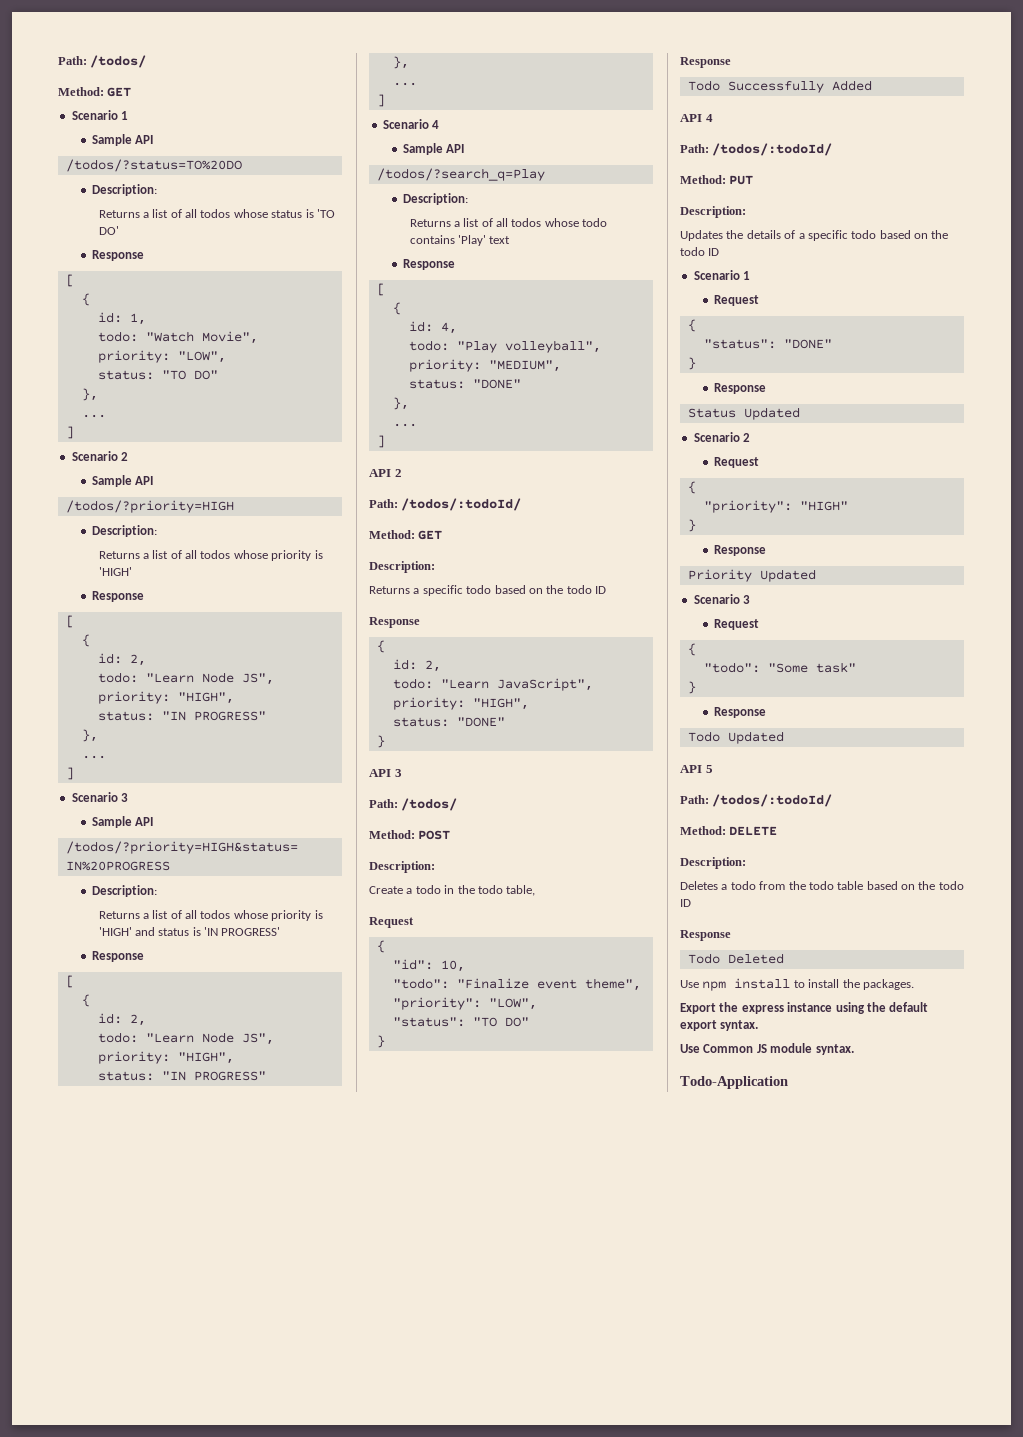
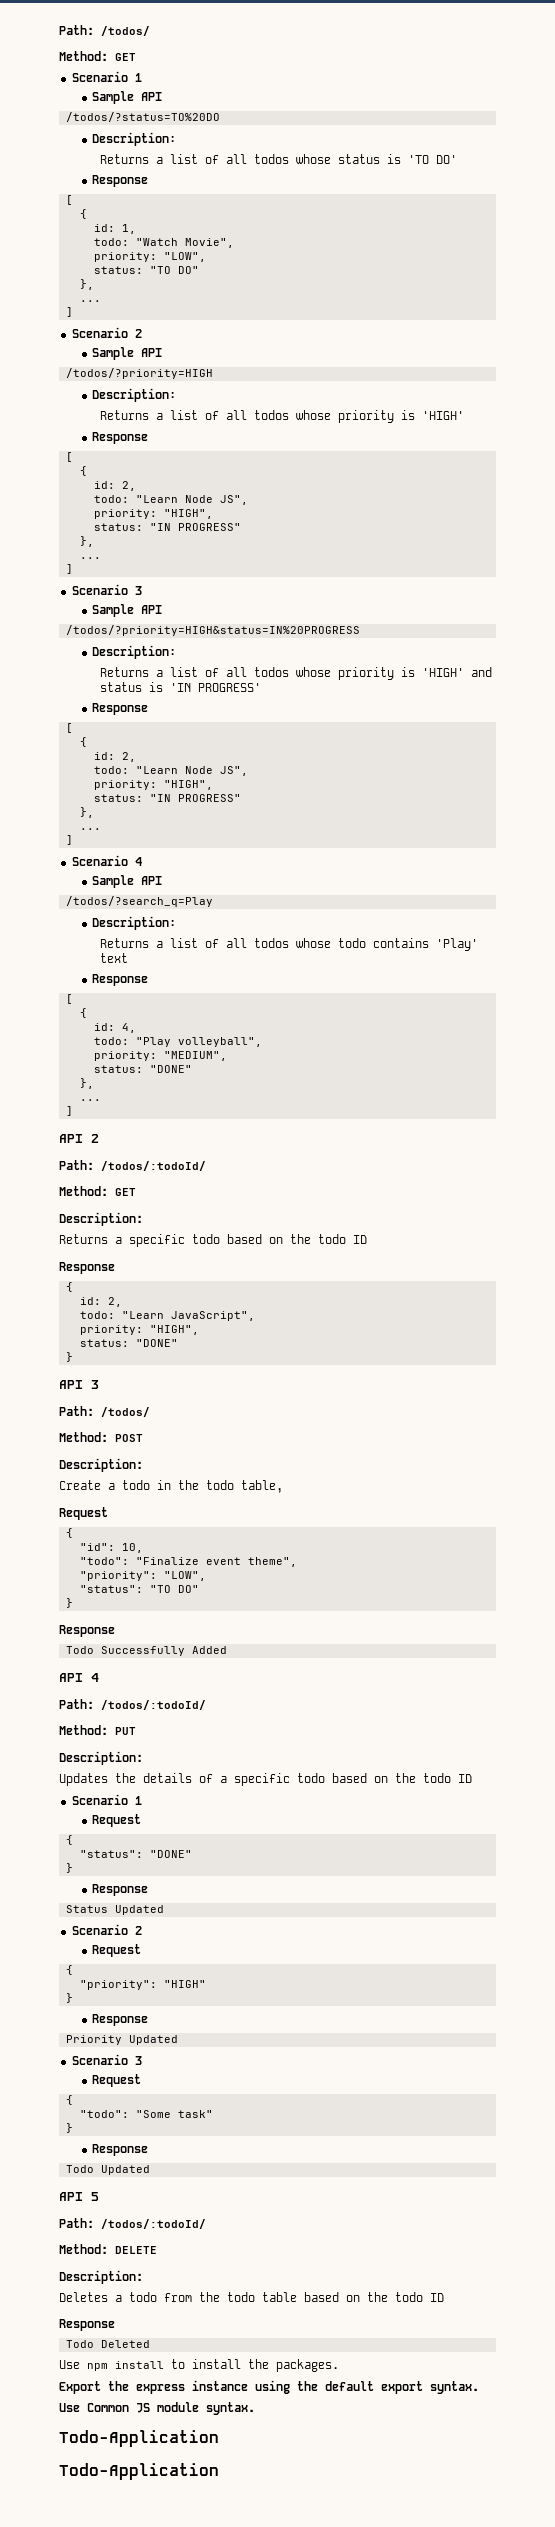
(788, 1082) none -> [59,2463,219,2480] // Todo-Application

